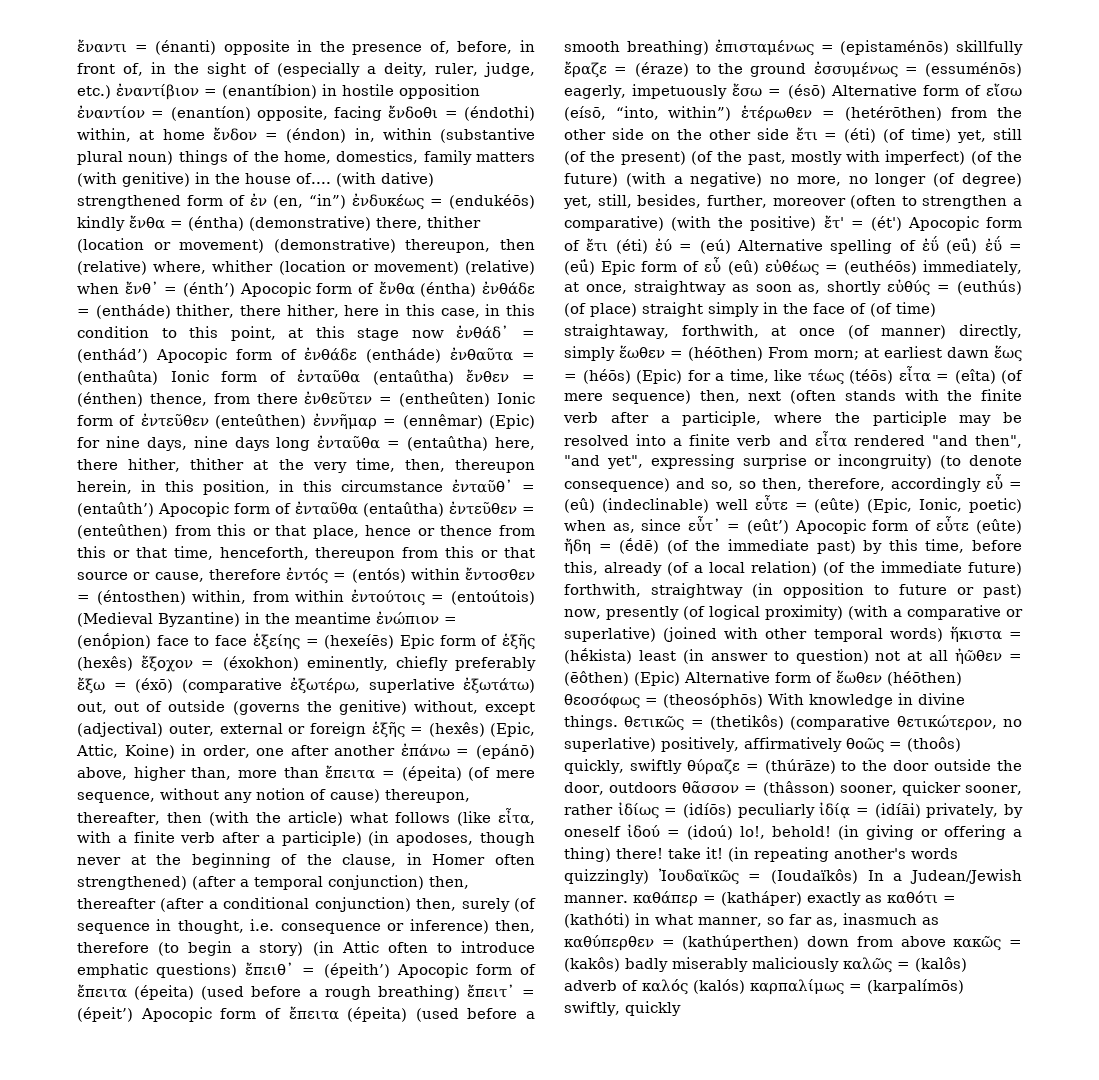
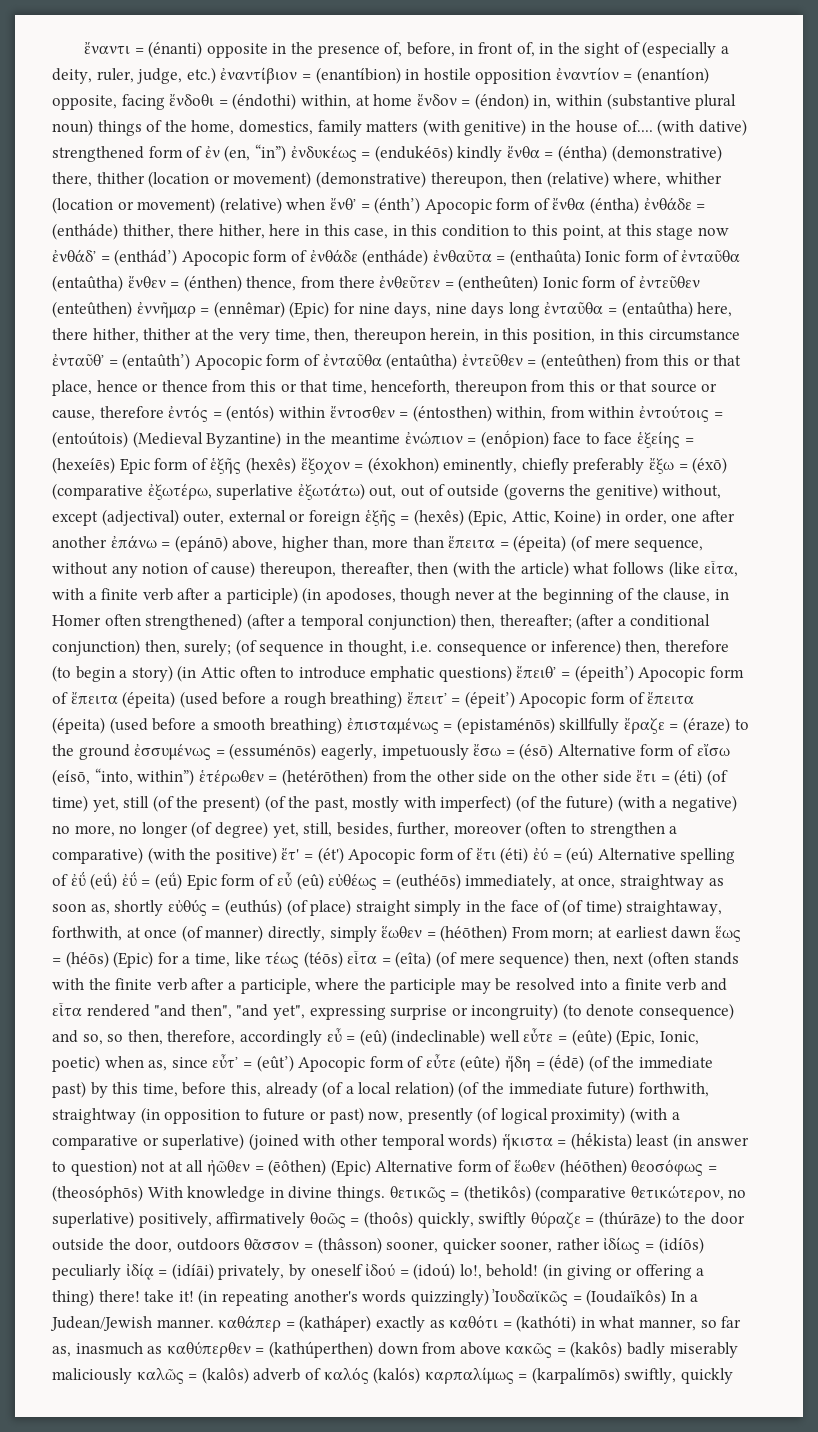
[77,898,156,909] thereafter -> [499,614,572,629] thereafter;
[461,898,510,912] surely -> [184,640,232,656] surely;

